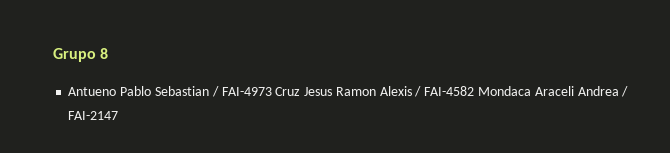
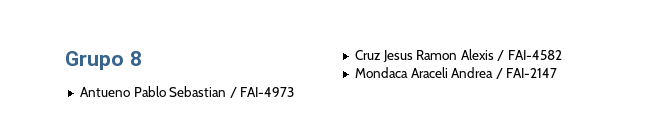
(272, 91) none -> (295, 92) //
(475, 91) none -> (563, 55) //

